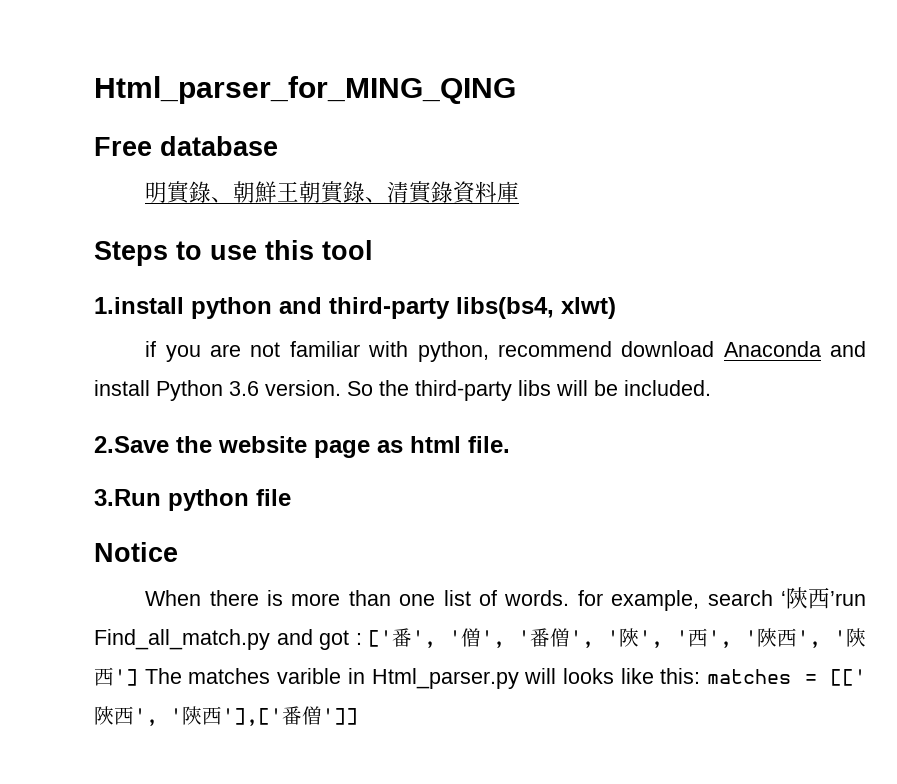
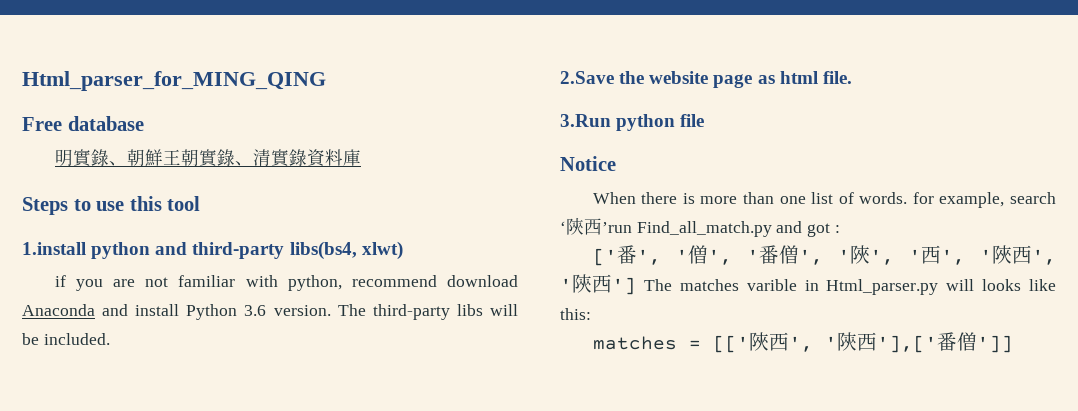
[347,380,409,396] So the -> [337,304,366,316] The
(362, 639) none -> (840, 229) //
(701, 676) none -> (591, 314) //

